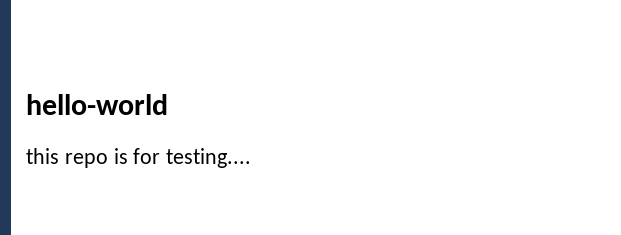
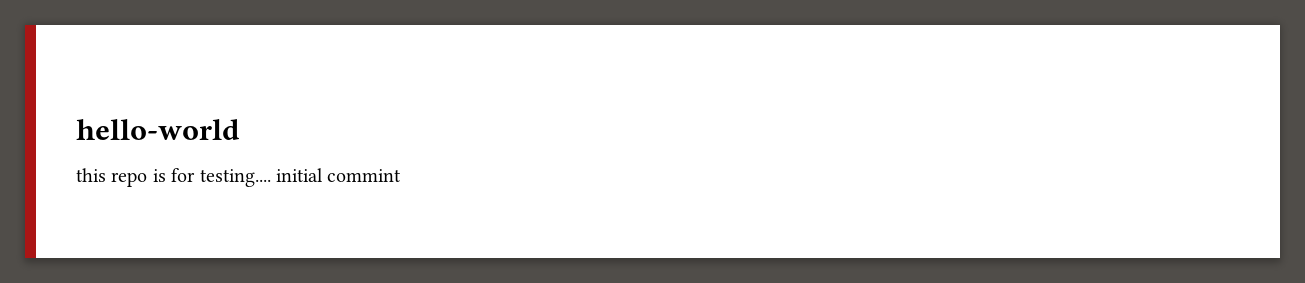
(252, 158) none -> [276,168,402,182] initial commint

